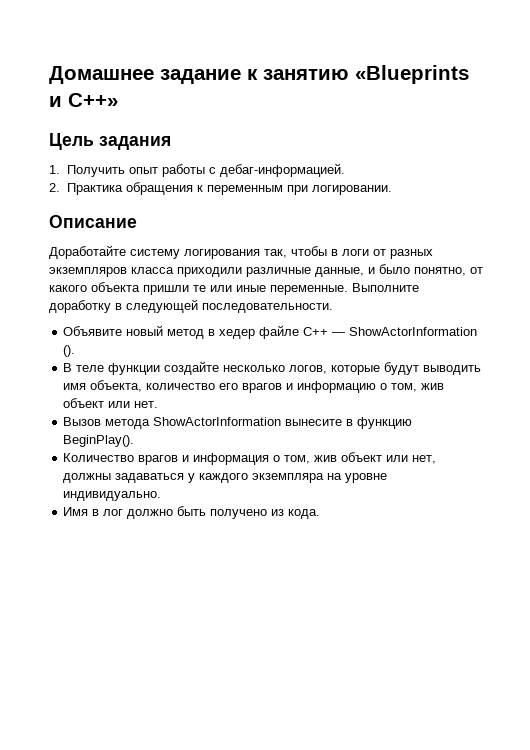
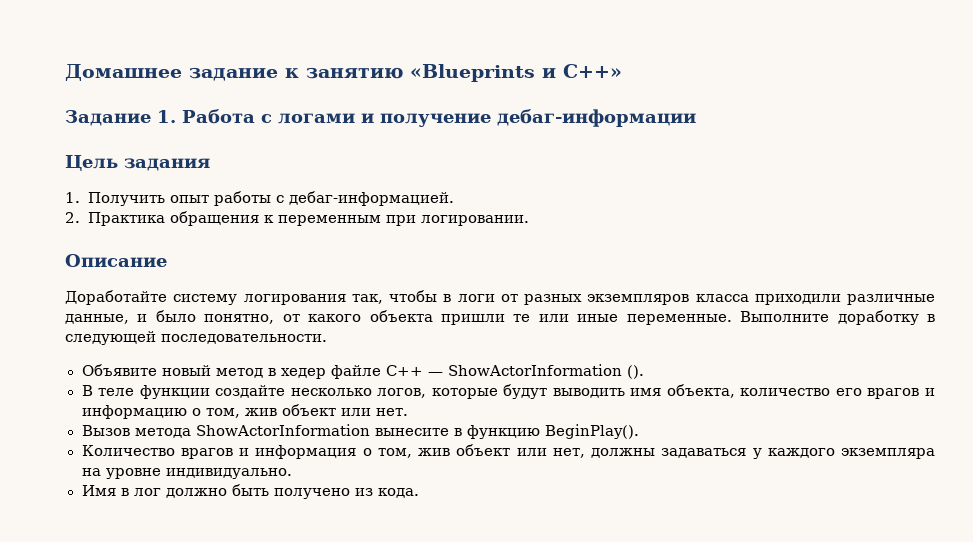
(118, 100) none -> [65,109,696,127] // Задание 1. Работа с логами и получение дебаг-информации

